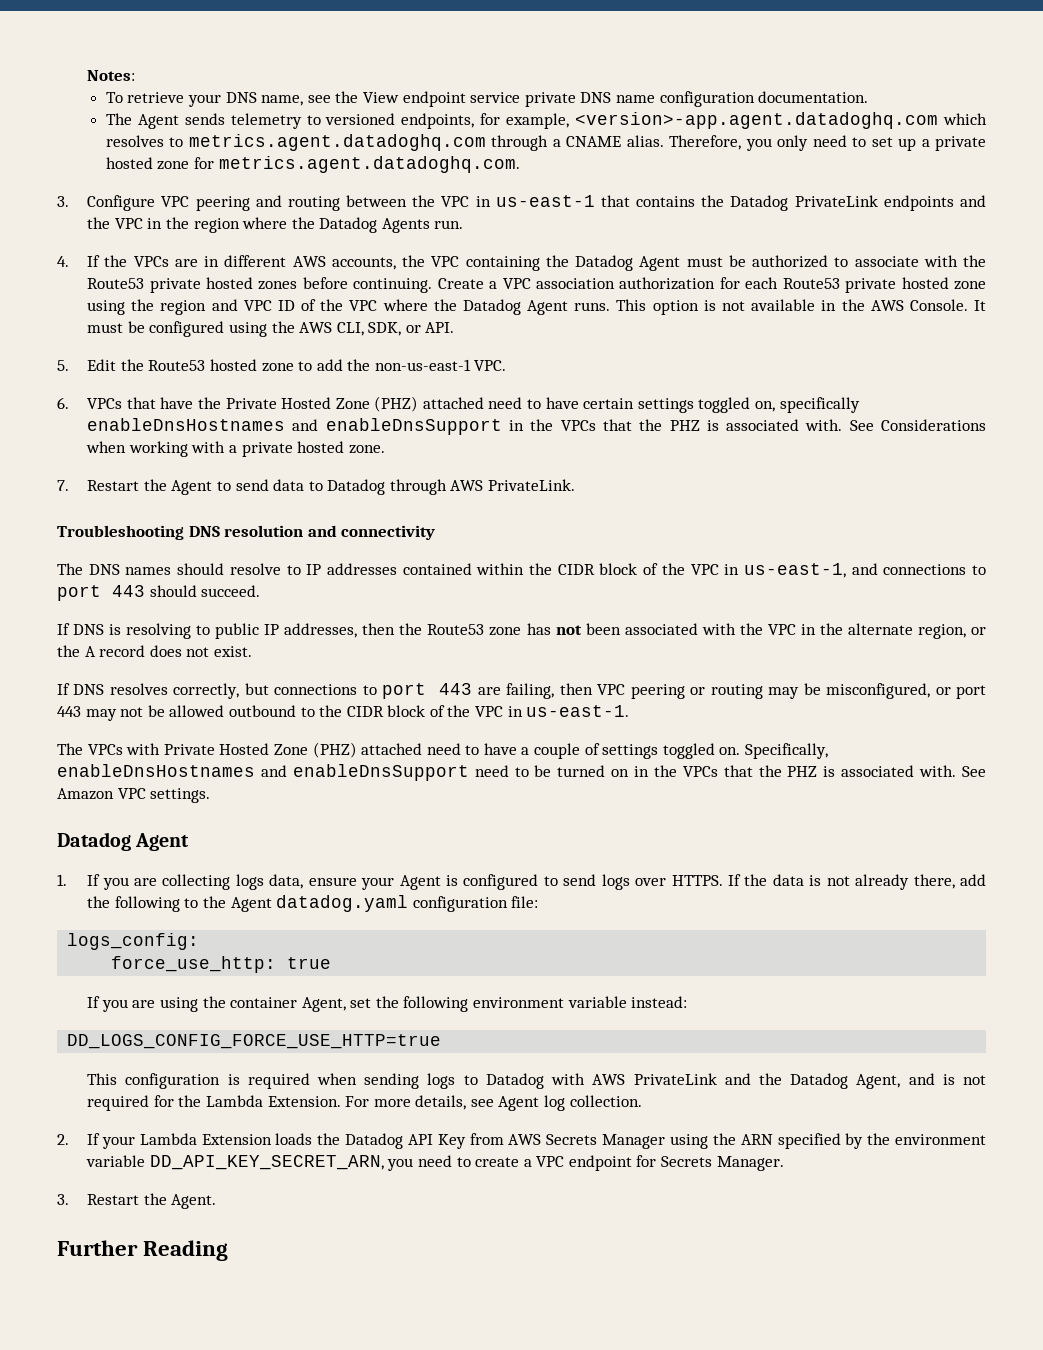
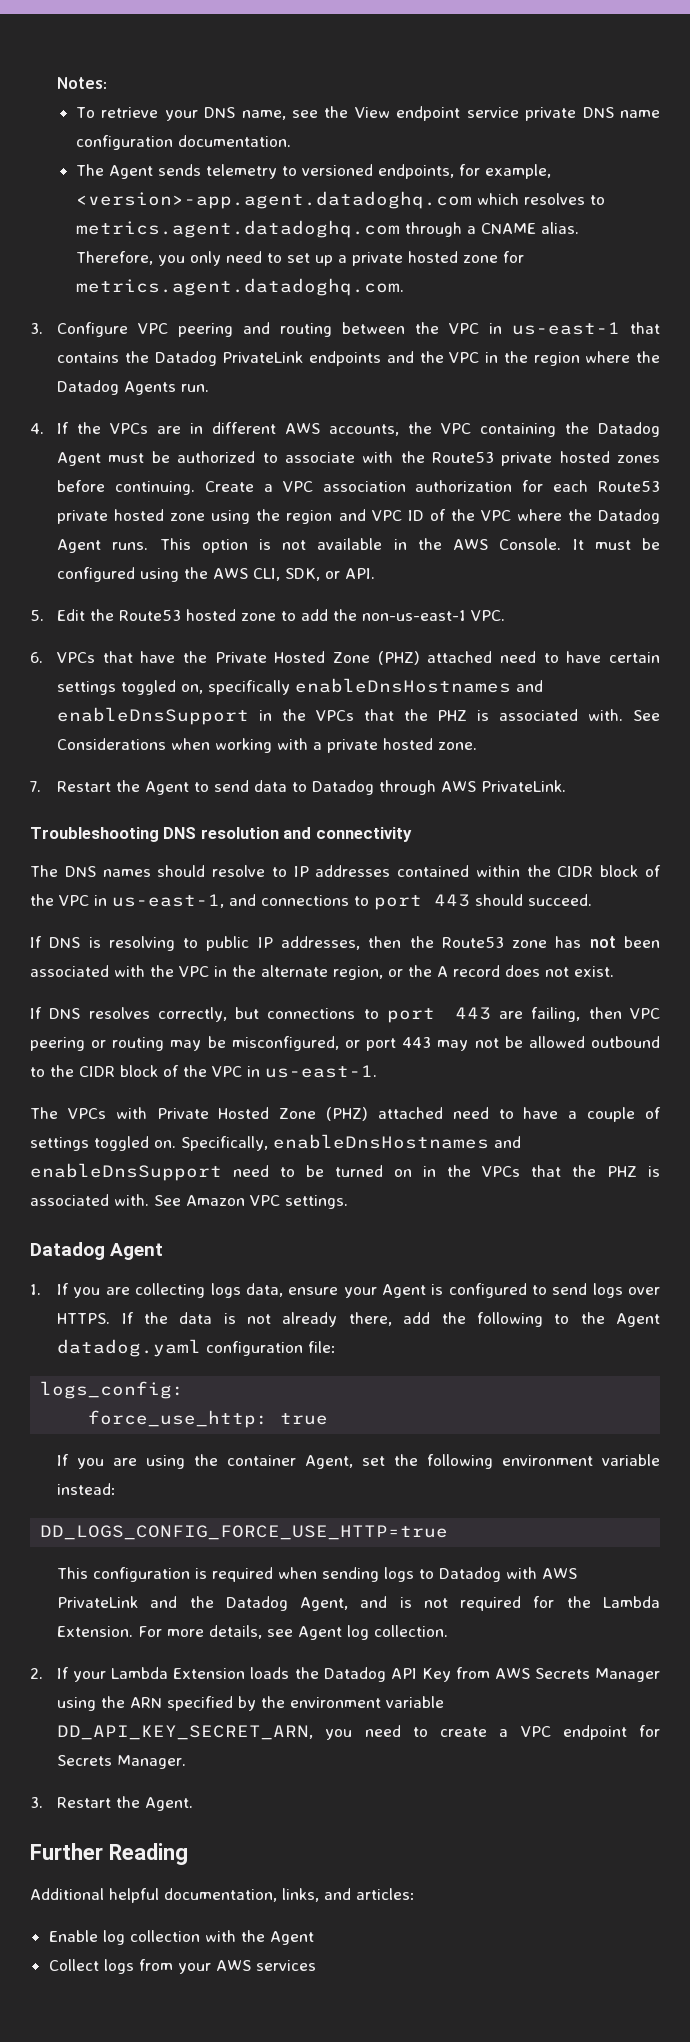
(229, 1250) none -> [30,1888,415,1903] [48,1930,314,1945] [48,1959,316,1974] // Additional helpful documentation, links, and articles: // Enable log collection with the Agent // Collect logs from your AWS services

